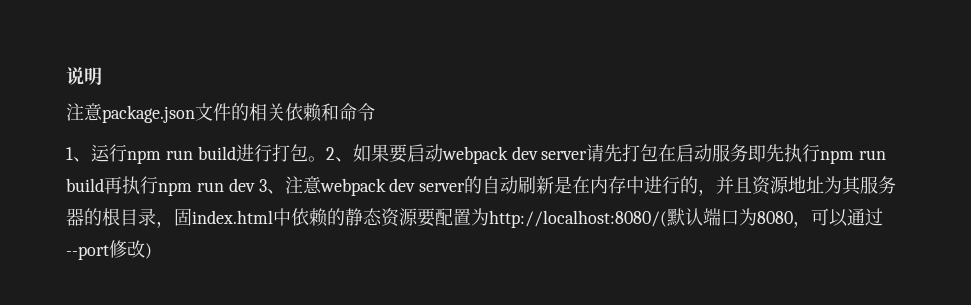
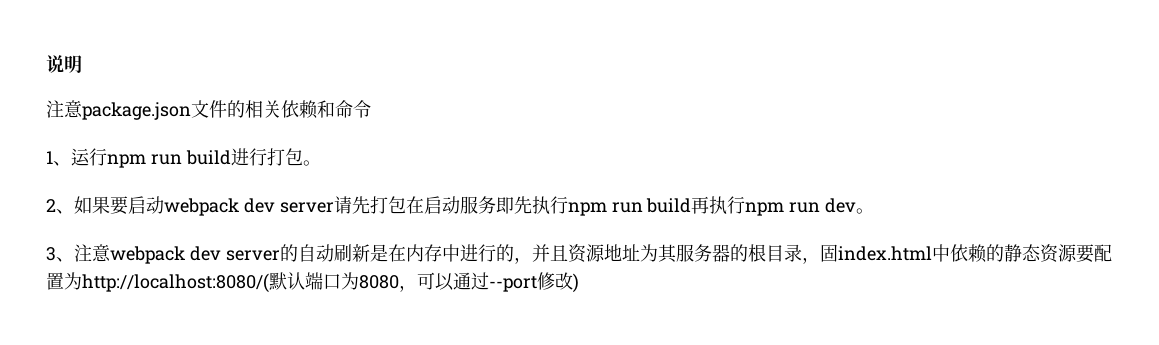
(326, 159) none -> (321, 163) //
(255, 185) none -> [856,208,875,214] 。 //

